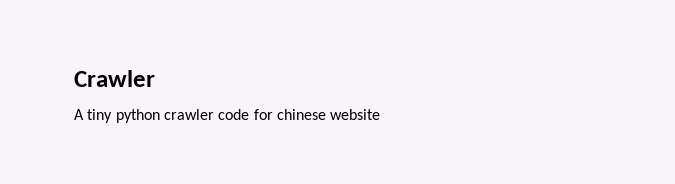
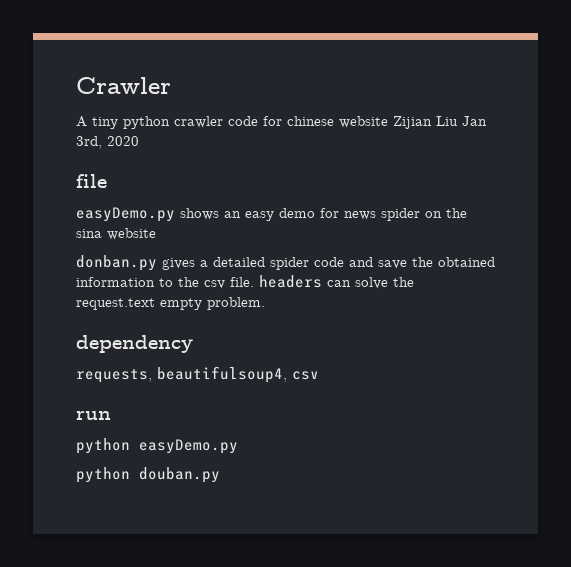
(381, 114) none -> [393,116,487,129] [76,136,139,149] [76,174,107,188] [76,207,467,222] [76,228,156,240] [76,255,495,271] [76,275,414,289] [76,297,265,310] [76,335,193,353] [76,366,319,383] [76,411,111,420] [76,438,238,454] [76,467,220,483] Zijian Liu Jan 3rd, 2020 // file // easyDemo.py shows an easy demo for news spider on the sina website // donban.py gives a detailed spider code and save the obtained information to the csv file. headers can solve the request.text empty problem. // dependency // requests, beautifulsoup4, csv // run // python easyDemo.py // python douban.py

